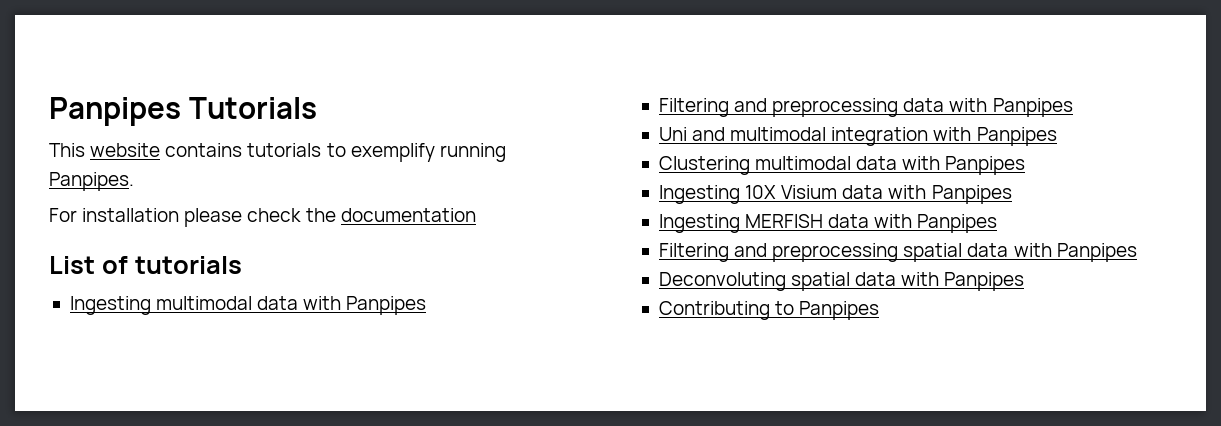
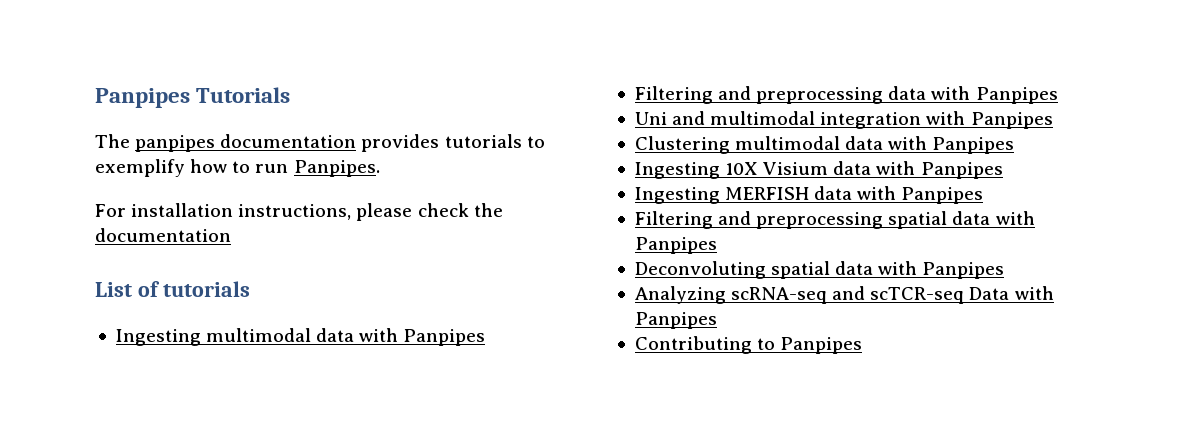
[49,143,506,162] This website contains tutorials to exemplify running -> [95,134,545,152] [95,159,289,177] The panpipes documentation provides tutorials to exemplify how to run
(180, 215) none -> [238,204,352,220] instructions,
(1025, 281) none -> [634,286,1054,304] [634,312,717,329] // Analyzing scRNA-seq and scTCR-seq Data with Panpipes

